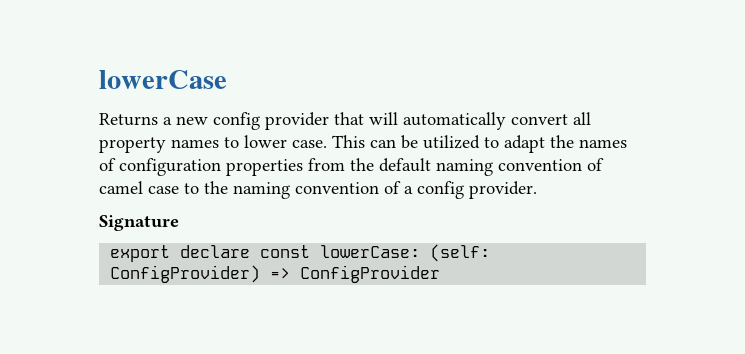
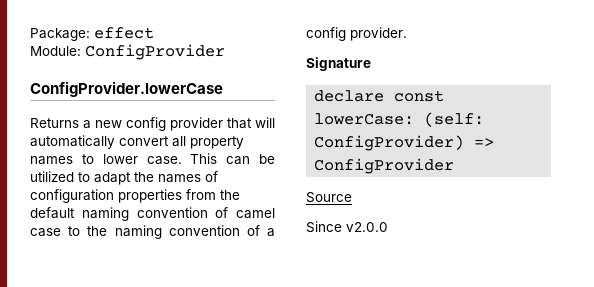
[99,70,227,89] lowerCase -> [30,27,154,41] [30,44,225,60] [30,81,223,97] Package: effect // Module: ConfigProvider // ConfigProvider.lowerCase
[110,245,171,262] export -> (371, 64) none
(441, 274) none -> [306,192,352,203] [306,221,388,233] // Source // Since v2.0.0

